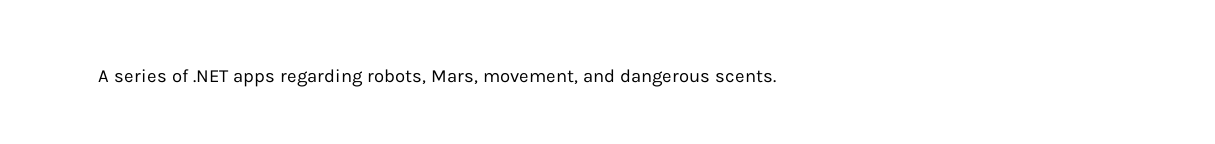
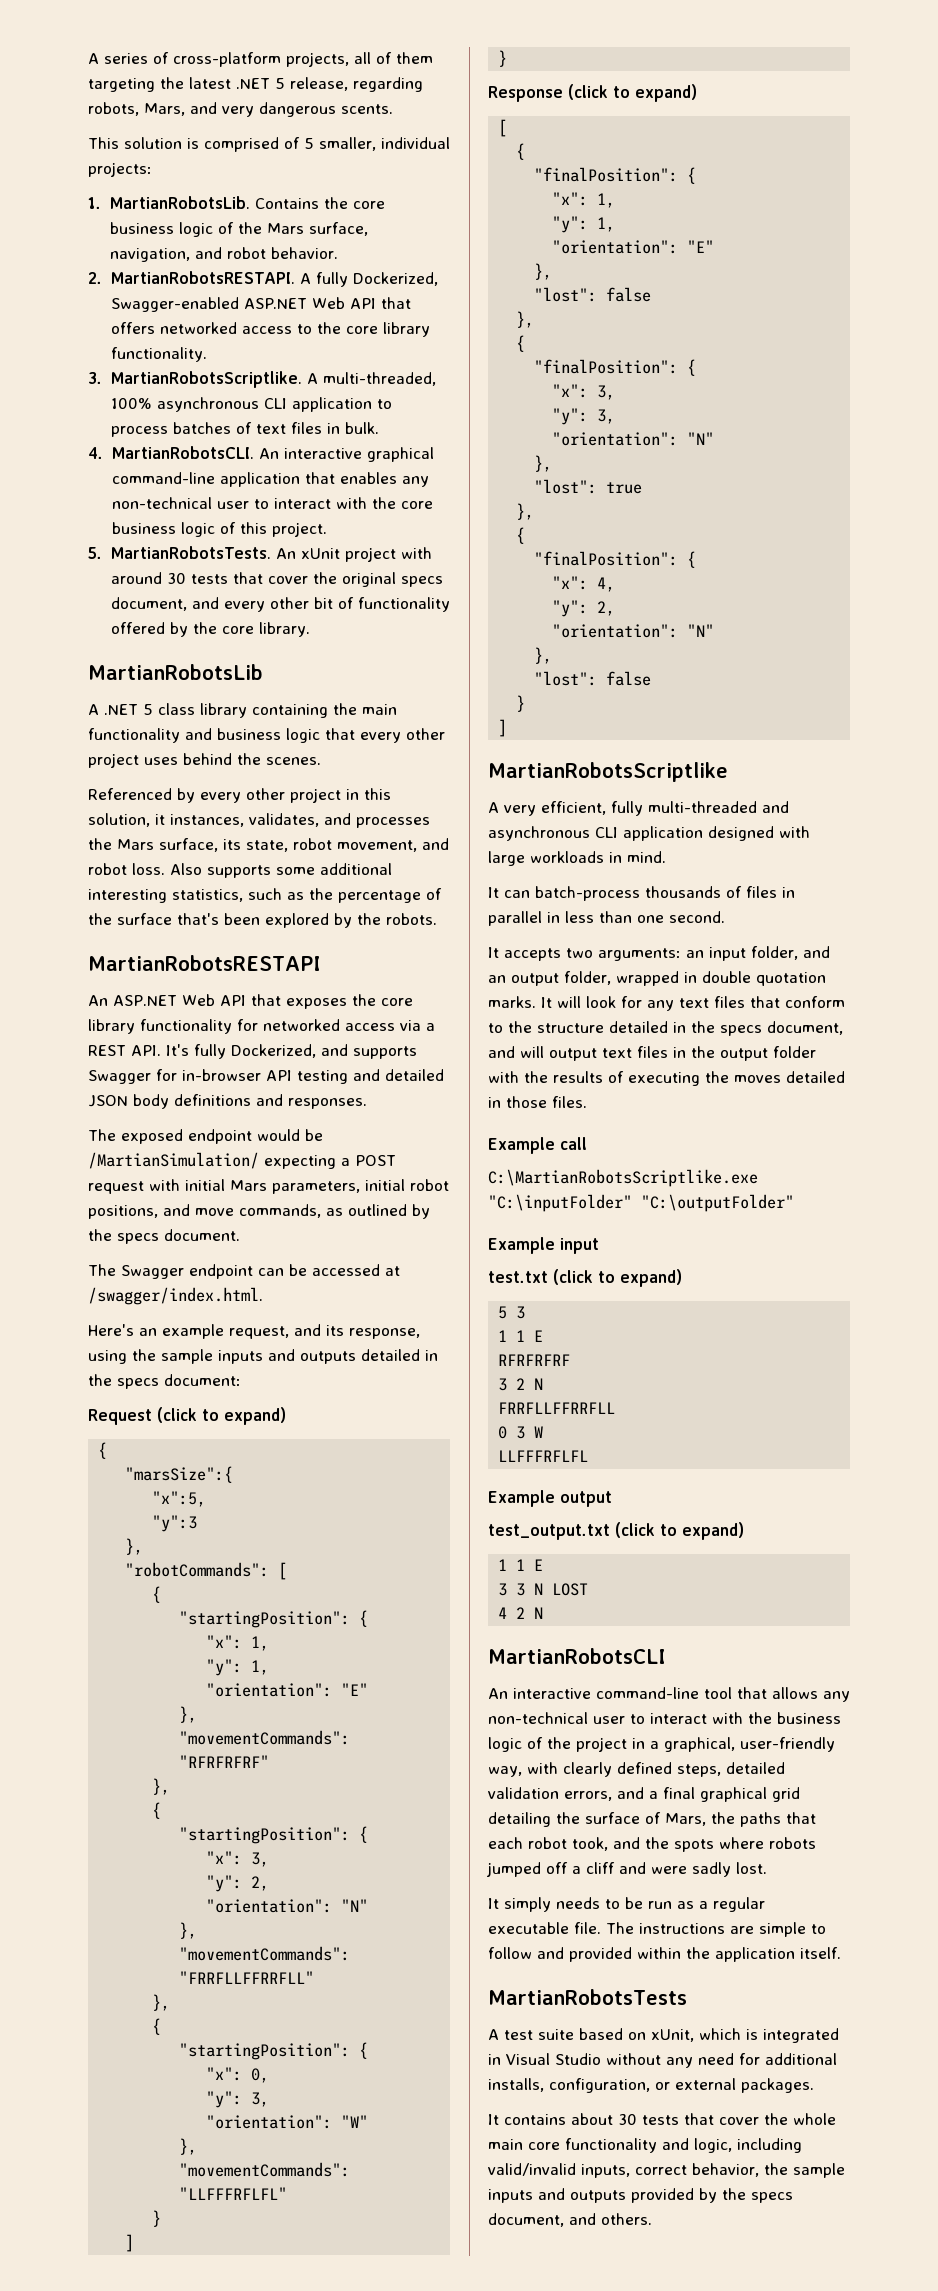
[192,69,776,87] .NET apps regarding robots, Mars, movement, and dangerous scents. -> [173,52,433,67] [88,77,423,92] [88,102,393,117] [88,137,450,152] [88,162,152,177] [88,196,385,209] [109,222,368,237] [109,247,338,262] [88,271,439,287] [110,297,412,312] [110,322,430,337] [110,347,207,362] [88,371,436,388] [110,397,392,412] [110,422,379,437] [88,446,434,462] [111,472,429,487] [111,497,433,509] [111,522,327,537] [88,546,433,562] [110,572,443,587] [110,597,450,612] [110,622,310,637] [88,664,263,680] [88,703,397,718] [88,728,445,743] [88,753,321,768] [88,788,391,803] [88,813,430,828] [88,838,449,852] [88,863,392,878] [88,888,442,903] [88,913,437,928] [88,955,321,971] [88,994,413,1009] [88,1019,435,1034] [88,1044,417,1059] [88,1069,444,1084] [88,1094,367,1109] [88,1129,323,1144] [88,1152,396,1169] [88,1179,449,1194] [88,1204,430,1219] [88,1229,240,1244] [88,1264,400,1279] [88,1287,263,1305] [88,1324,420,1339] [88,1349,438,1364] [88,1374,241,1389] [88,1407,286,1425] [98,1442,108,1459] [125,1466,234,1483] [152,1491,207,1507] [152,1515,198,1532] [125,1538,144,1555] [125,1562,288,1580] [152,1586,162,1603] [179,1610,369,1628] [206,1635,270,1651] [206,1659,270,1676] [206,1683,369,1697] [179,1706,198,1723] [179,1730,351,1745] [179,1755,270,1768] [152,1778,171,1795] [152,1802,162,1819] [179,1826,369,1844] [206,1851,270,1867] [206,1875,270,1892] [206,1899,369,1913] [179,1922,198,1939] [179,1946,351,1961] [179,1971,315,1984] [152,1994,171,2011] [152,2018,162,2035] [179,2042,369,2060] [206,2067,270,2083] [206,2091,270,2108] [206,2115,369,2129] [179,2138,198,2155] [179,2162,351,2177] [179,2187,288,2200] [152,2210,162,2227] [125,2234,135,2252] [498,50,508,67] [488,84,697,102] [498,119,508,137] [516,143,526,160] [534,167,697,184] [552,192,616,208] [552,216,616,233] [552,240,715,254] [534,263,553,280] [534,287,652,302] [516,311,535,328] [516,335,526,352] [534,359,697,376] [552,384,616,400] [552,408,616,425] [552,432,715,446] [534,455,553,472] [534,479,643,494] [516,503,535,520] [516,527,526,544] [534,551,697,568] [552,576,616,592] [552,600,616,617] [552,624,715,638] [534,647,553,664] [534,671,652,686] [516,695,526,712] [498,719,508,737] [488,762,728,782] [488,801,789,816] [488,826,810,841] [488,851,666,866] [488,886,795,901] [488,911,725,926] [488,946,830,961] [488,971,826,986] [488,996,845,1011] [488,1021,843,1036] [488,1046,816,1061] [488,1071,845,1086] [488,1096,587,1108] [488,1137,587,1154] [488,1169,758,1187] [488,1194,794,1212] [488,1237,599,1254] [488,1269,682,1287] [498,1306,526,1319] [498,1330,544,1342] [498,1354,571,1366] [498,1378,544,1391] [498,1402,616,1414] [498,1426,544,1439] [498,1450,589,1462] [488,1490,612,1507] [488,1522,744,1540] [498,1559,544,1571] [498,1583,589,1596] [498,1607,544,1619] [488,1648,666,1664] [488,1687,850,1702] [488,1712,841,1724] [488,1737,835,1752] [488,1762,785,1777] [488,1787,800,1802] [488,1812,816,1827] [488,1837,816,1852] [486,1862,767,1877] [488,1897,765,1912] [488,1922,826,1937] [488,1947,841,1962] [488,1989,687,2005] [488,2028,839,2043] [488,2053,837,2068] [488,2078,814,2093] [488,2113,836,2125] [488,2138,802,2153] [488,2163,845,2178] [488,2188,793,2203] [488,2213,652,2227] cross-platform projects, all of them targeting the latest .NET 5 release, regarding robots, Mars, and very dangerous scents. // This solution is comprised of 5 smaller, individual projects: // 1. MartianRobotsLib. Contains the core business logic of the Mars surface, navigation, and robot behavior. // 2. MartianRobotsRESTAPI. A fully Dockerized, Swagger-enabled ASP.NET Web API that offers networked access to the core library functionality. // 3. MartianRobotsScriptlike. A multi-threaded, 100% asynchronous CLI application to process batches of text files in bulk. // 4. MartianRobotsCLI. An interactive graphical command-line application that enables any non-technical user to interact with the core business logic of this project. // 5. MartianRobotsTests. An xUnit project with around 30 tests that cover the original specs document, and every other bit of functionality offered by the core library. // MartianRobotsLib // A .NET 5 class library containing the main functionality and business logic that every other project uses behind the scenes. // Referenced by every other project in this solution, it instances, validates, and processes the Mars surface, its state, robot movement, and robot loss. Also supports some additional interesting statistics, such as the percentage of the surface that's been explored by the robots. // MartianRobotsRESTAPI // An ASP.NET Web API that exposes the core library functionality for networked access via a REST API. It's fully Dockerized, and supports Swagger for in-browser API testing and detailed JSON body definitions and responses. // The exposed endpoint would be /MartianSimulation/ expecting a POST request with initial Mars parameters, initial robot positions, and move commands, as outlined by the specs document. // The Swagger endpoint can be accessed at /swagger/index.html. // Here's an example request, and its response, using the sample inputs and outputs detailed in the specs document: // Request (click to expand) // { // "marsSize":{ // "x":5, // "y":3 // }, // "robotCommands": [ // { // "startingPosition": { // "x": 1, // "y": 1, // "orientation": "E" // }, // "movementCommands": "RFRFRFRF" // }, // { // "startingPosition": { // "x": 3, // "y": 2, // "orientation": "N" // }, // "movementCommands": "FRRFLLFFRRFLL" // }, // { // "startingPosition": { // "x": 0, // "y": 3, // "orientation": "W" // }, // "movementCommands": "LLFFFRFLFL" // } // ] // } // Response (click to expand) // [ // { // "finalPosition": { // "x": 1, // "y": 1, // "orientation": "E" // }, // "lost": false // }, // { // "finalPosition": { // "x": 3, // "y": 3, // "orientation": "N" // }, // "lost": true // }, // { // "finalPosition": { // "x": 4, // "y": 2, // "orientation": "N" // }, // "lost": false // } // ] // MartianRobotsScriptlike // A very efficient, fully multi-threaded and asynchronous CLI application designed with large workloads in mind. // It can batch-process thousands of files in parallel in less than one second. // It accepts two arguments: an input folder, and an output folder, wrapped in double quotation marks. It will look for any text files that conform to the structure detailed in the specs document, and will output text files in the output folder with the results of executing the moves detailed in those files. // Example call // C:\MartianRobotsScriptlike.exe "C:\inputFolder" "C:\outputFolder" // Example input // test.txt (click to expand) // 5 3 // 1 1 E // RFRFRFRF // 3 2 N // FRRFLLFFRRFLL // 0 3 W // LLFFFRFLFL // Example output // test_output.txt (click to expand) // 1 1 E // 3 3 N LOST // 4 2 N // MartianRobotsCLI // An interactive command-line tool that allows any non-technical user to interact with the business logic of the project in a graphical, user-friendly way, with clearly defined steps, detailed validation errors, and a final graphical grid detailing the surface of Mars, the paths that each robot took, and the spots where robots jumped off a cliff and were sadly lost. // It simply needs to be run as a regular executable file. The instructions are simple to follow and provided within the application itself. // MartianRobotsTests // A test suite based on xUnit, which is integrated in Visual Studio without any need for additional installs, configuration, or external packages. // It contains about 30 tests that cover the whole main core functionality and logic, including valid/invalid inputs, correct behavior, the sample inputs and outputs provided by the specs document, and others.

